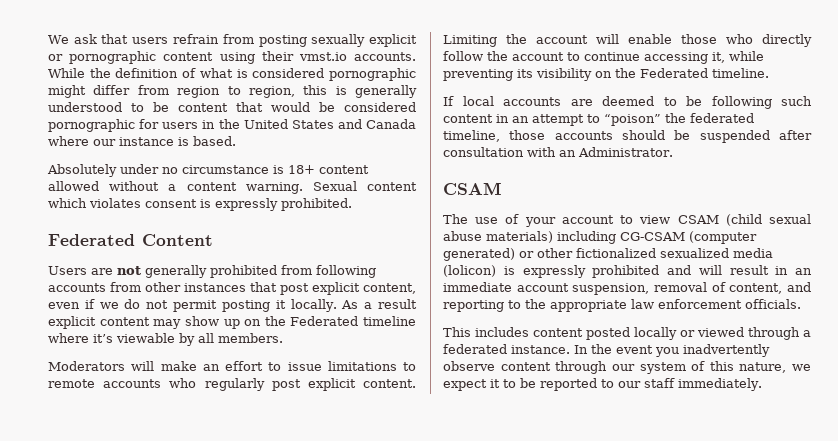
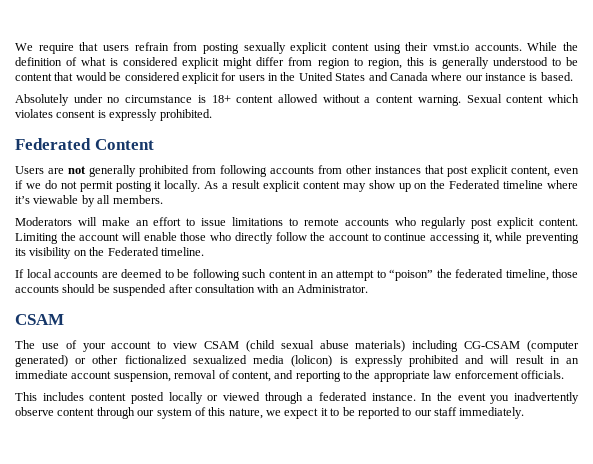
[73,34,97,44] ask -> [38,43,74,54] require
[48,51,157,64] or pornographic -> (328, 48) none
[329,68,417,81] pornographic -> [182,57,220,69] explicit
[48,119,135,132] pornographic -> [181,72,219,84] explicit

